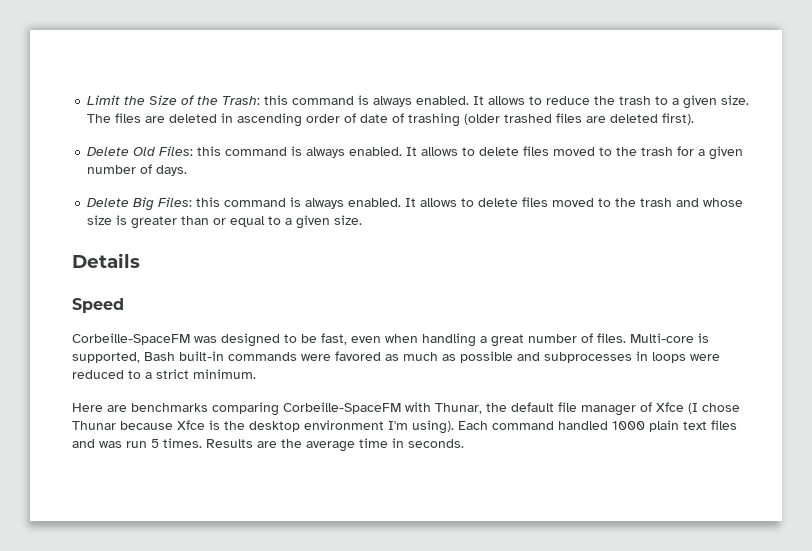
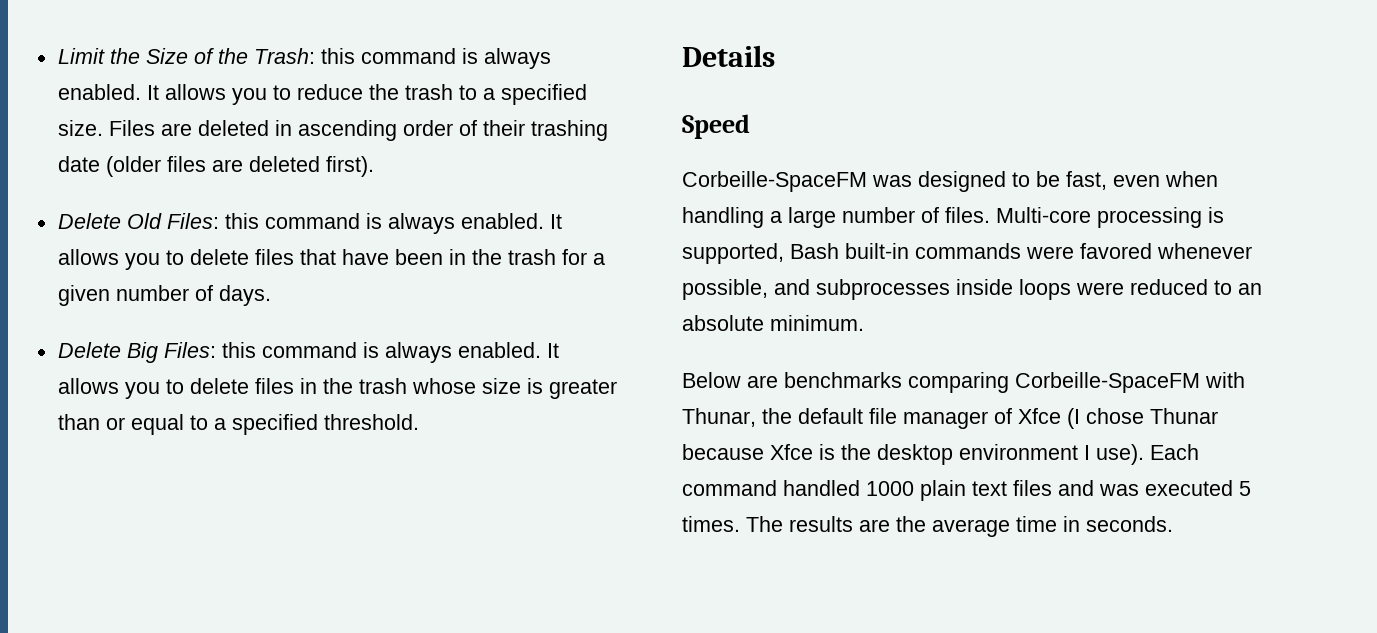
(526, 100) none -> [231,88,267,105] you
[683,95,750,109] [87,113,142,123] given size. The files -> [500,84,587,105] [57,120,155,136] specified size. Files
[360,113,553,127] date of trashing (older trashed -> [482,120,608,141] [57,156,161,177] their trashing date (older
[462,146,613,156] to delete files moved to -> [124,249,466,270] you to delete files that have been in
[461,197,700,207] to delete files moved to the trash and -> [124,378,407,399] you to delete files in the trash
[296,215,363,229] given size. -> [231,414,419,435] specified threshold.
[491,334,524,347] great -> [788,207,836,228] large
(694, 338) none -> [1097,207,1202,228] processing
[385,351,513,363] as much as possible -> [1157,243,1252,259] [682,279,768,300] whenever possible,
[636,351,648,361] in -> [956,279,1013,295] inside
[145,369,189,379] a strict -> [1238,283,1262,295] [682,315,764,331] an absolute
[72,403,103,412] Here -> [682,372,741,388] Below
[388,420,454,434] I'm using). -> [1084,444,1144,465] I use).
[126,441,147,448] run -> [1145,480,1233,496] executed
[206,439,253,448] Results -> [746,516,853,532] The results

